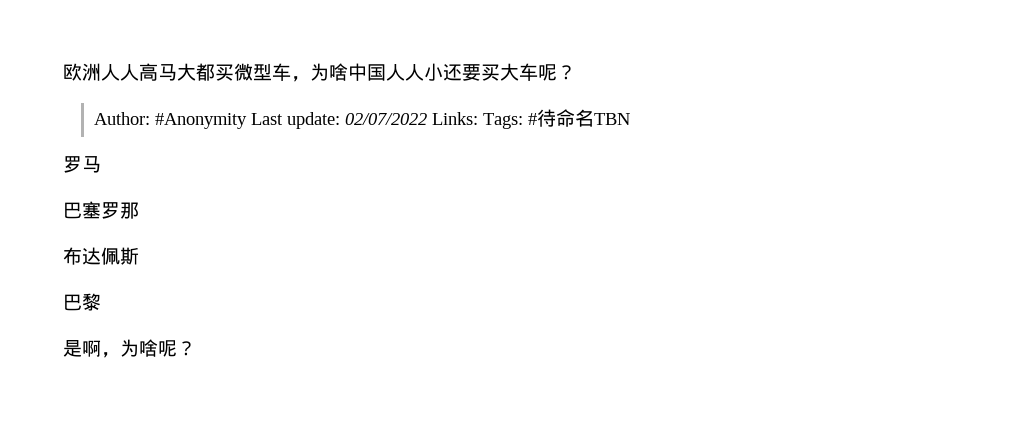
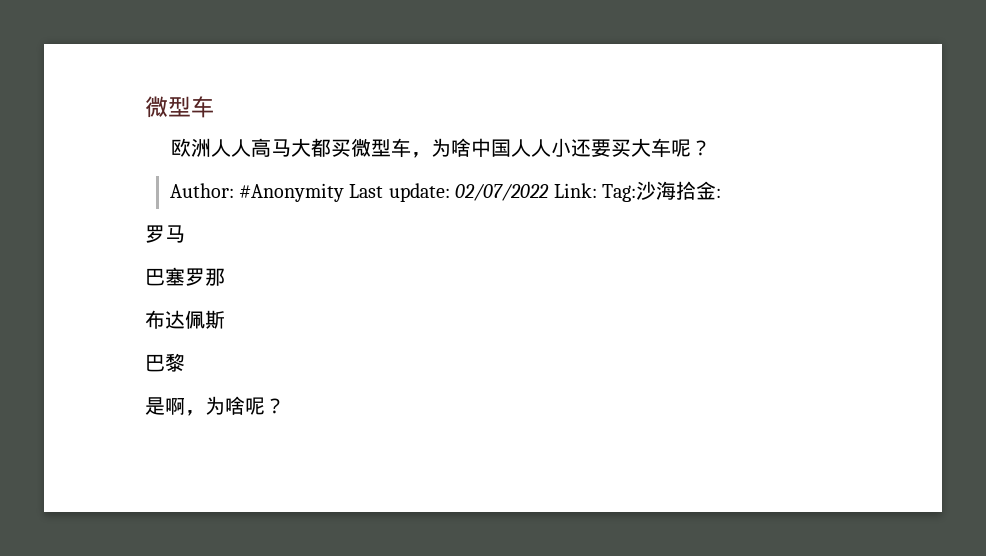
(63, 72) none -> [145,96,214,118] 微型车 //
[431,109,630,129] Links: Tags: #待命名TBN -> [553,181,721,202] Link: Tag:沙海拾金:

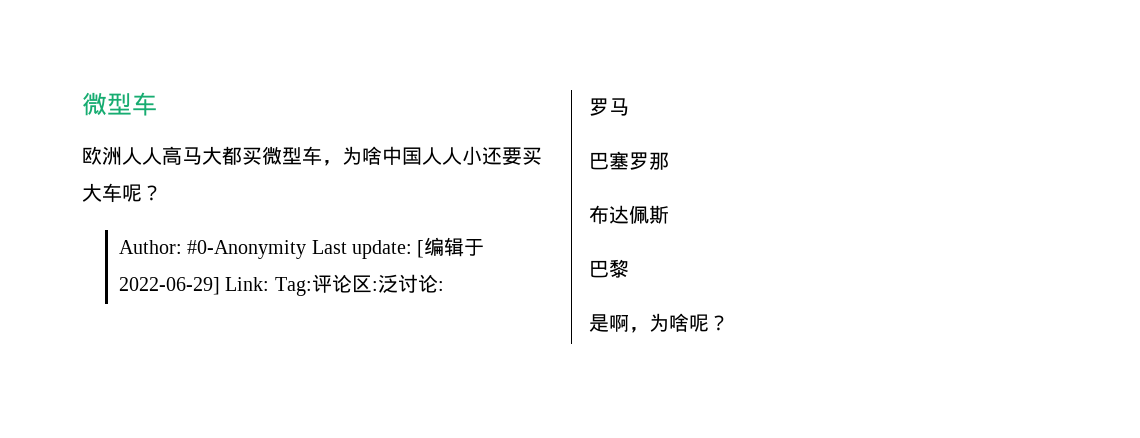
[238,183,344,202] #Anonymity -> [187,240,307,259] #0-Anonymity
[455,181,716,202] 02/07/2022 Link: Tag:沙海拾金 -> [417,237,485,258] [118,274,438,296] [编辑于2022-06-29] Link: Tag:评论区:泛讨论

